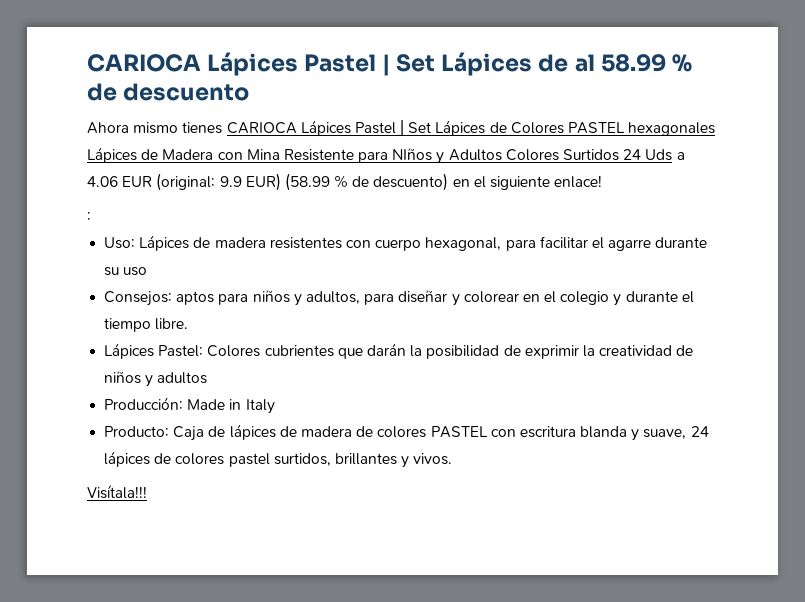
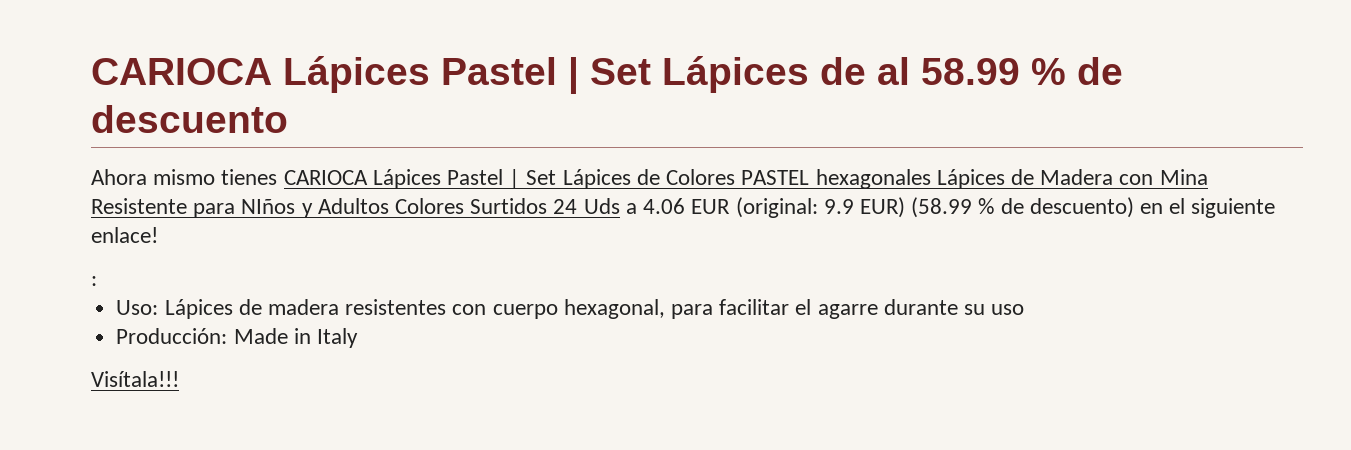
[104,290,694,306] [104,318,189,332] [104,343,694,359] [104,371,208,387] [104,397,275,414] [104,424,709,441] [104,451,453,468] Consejos: aptos para niños y adultos, para diseñar y colorear en el colegio y durante el tiempo libre. // Lápices Pastel: Colores cubrientes que darán la posibilidad de exprimir la creatividad de niños y adultos // Producción: Made in Italy // Producto: Caja de lápices de madera de colores PASTEL con escritura blanda y suave, 24 lápices de colores pastel surtidos, brillantes y vivos. -> [116,328,358,348] Producción: Made in Italy

